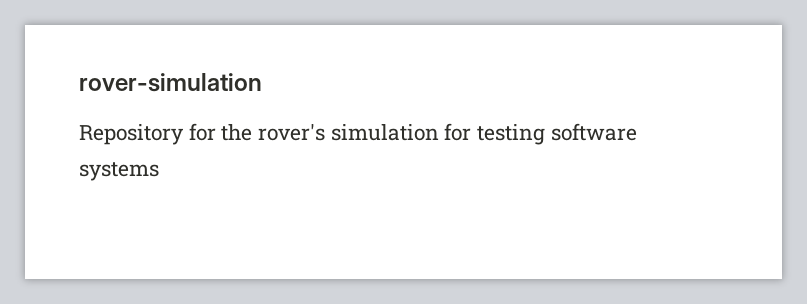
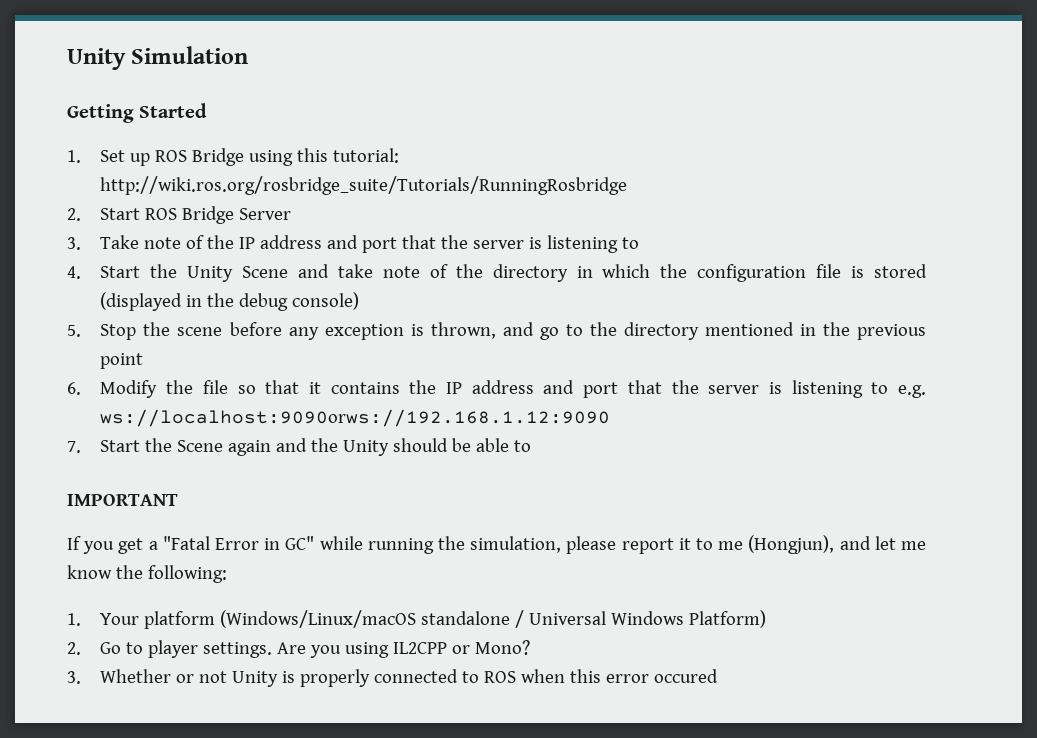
[79,73,262,92] [79,123,637,145] [79,162,159,181] rover-simulation // Repository for the rover's simulation for testing software systems -> [67,46,249,70] [67,103,208,123] [67,148,400,166] [100,176,628,195] [67,206,292,224] [67,235,640,253] [67,264,927,282] [100,292,360,311] [67,322,926,340] [100,353,144,369] [67,380,926,398] [100,409,611,427] [67,438,532,456] [67,494,178,506] [67,535,927,554] [67,565,227,583] [67,610,767,629] [67,640,531,658] [67,669,719,687] Unity Simulation // Getting Started // 1. Set up ROS Bridge using this tutorial: http://wiki.ros.org/rosbridge_suite/Tutorials/RunningRosbridge // 2. Start ROS Bridge Server // 3. Take note of the IP address and port that the server is listening to // 4. Start the Unity Scene and take note of the directory in which the configuration file is stored (displayed in the debug console) // 5. Stop the scene before any exception is thrown, and go to the directory mentioned in the previous point // 6. Modify the file so that it contains the IP address and port that the server is listening to e.g. ws://localhost:9090orws://192.168.1.12:9090 // 7. Start the Scene again and the Unity should be able to // IMPORTANT // If you get a "Fatal Error in GC" while running the simulation, please report it to me (Hongjun), and let me know the following: // 1. Your platform (Windows/Linux/macOS standalone / Universal Windows Platform) // 2. Go to player settings. Are you using IL2CPP or Mono? // 3. Whether or not Unity is properly connected to ROS when this error occured

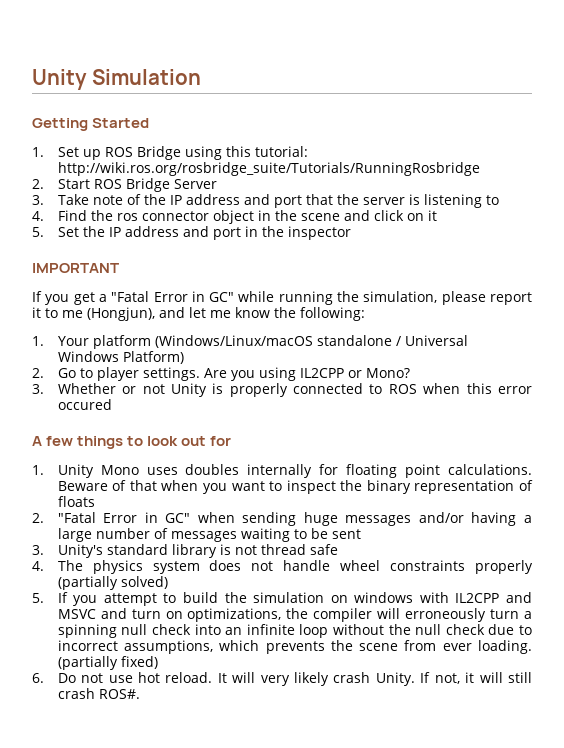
[100,264,927,282] [100,292,360,311] [67,322,926,340] [100,353,144,369] [67,380,926,398] [100,409,611,427] [67,438,532,456] Start the Unity Scene and take note of the directory in which the configuration file is stored (displayed in the debug console) // 5. Stop the scene before any exception is thrown, and go to the directory mentioned in the previous point // 6. Modify the file so that it contains the IP address and port that the server is listening to e.g. ws://localhost:9090orws://192.168.1.12:9090 // 7. Start the Scene again and the Unity should be able to -> [57,210,437,224] [32,226,351,240] Find the ros connector object in the scene and click on it // 5. Set the IP address and port in the inspector
(719, 676) none -> [32,436,232,449] [32,464,532,478] [57,480,533,494] [57,496,95,507] [32,512,532,526] [57,528,361,542] [32,544,338,558] [32,560,533,574] [57,576,168,590] [32,592,532,606] [57,608,532,622] [57,624,533,638] [57,640,532,654] [57,656,158,670] [32,672,533,686] [57,688,140,699] // A few things to look out for // 1. Unity Mono uses doubles internally for floating point calculations. Beware of that when you want to inspect the binary representation of floats // 2. "Fatal Error in GC" when sending huge messages and/or having a large number of messages waiting to be sent // 3. Unity's standard library is not thread safe // 4. The physics system does not handle wheel constraints properly (partially solved) // 5. If you attempt to build the simulation on windows with IL2CPP and MSVC and turn on optimizations, the compiler will erroneously turn a spinning null check into an infinite loop without the null check due to incorrect assumptions, which prevents the scene from ever loading. (partially fixed) // 6. Do not use hot reload. It will very likely crash Unity. If not, it will still crash ROS#.

